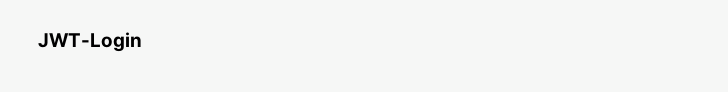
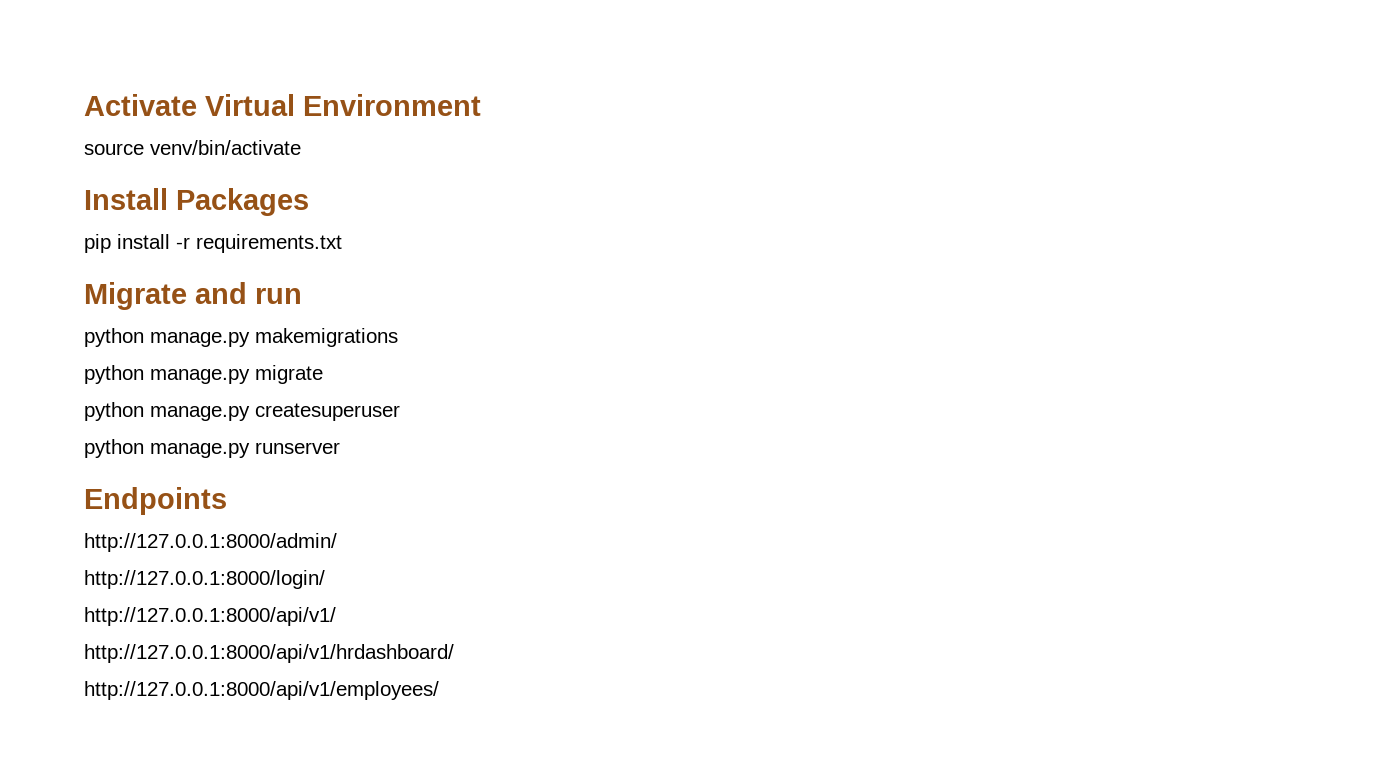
[38,32,142,52] JWT-Login -> [84,94,481,116] [84,140,301,155] [84,188,309,216] [84,234,342,253] [84,282,302,310] [84,328,398,347] [84,365,323,384] [84,402,400,421] [84,439,340,458] [84,487,227,515] [84,533,337,552] [84,570,325,589] [84,607,336,626] [84,644,454,663] [84,681,439,700] Activate Virtual Environment // source venv/bin/activate // Install Packages // pip install -r requirements.txt // Migrate and run // python manage.py makemigrations // python manage.py migrate // python manage.py createsuperuser // python manage.py runserver // Endpoints // http://127.0.0.1:8000/admin/ // http://127.0.0.1:8000/login/ // http://127.0.0.1:8000/api/v1/ // http://127.0.0.1:8000/api/v1/hrdashboard/ // http://127.0.0.1:8000/api/v1/employees/

